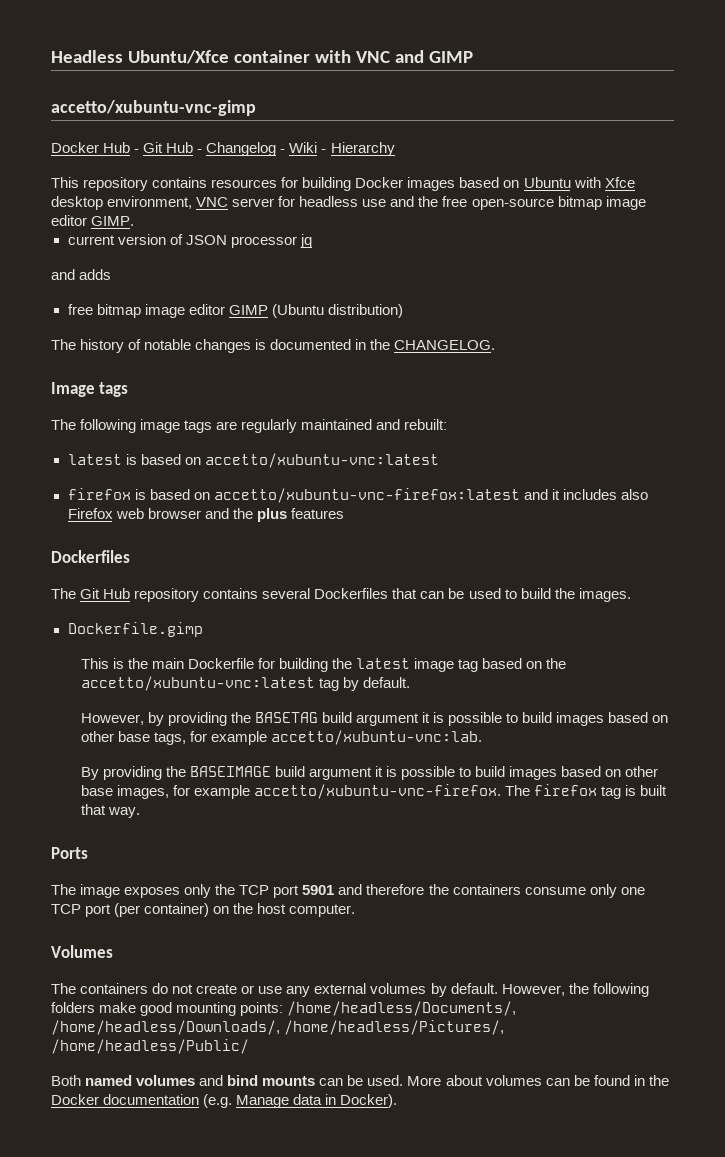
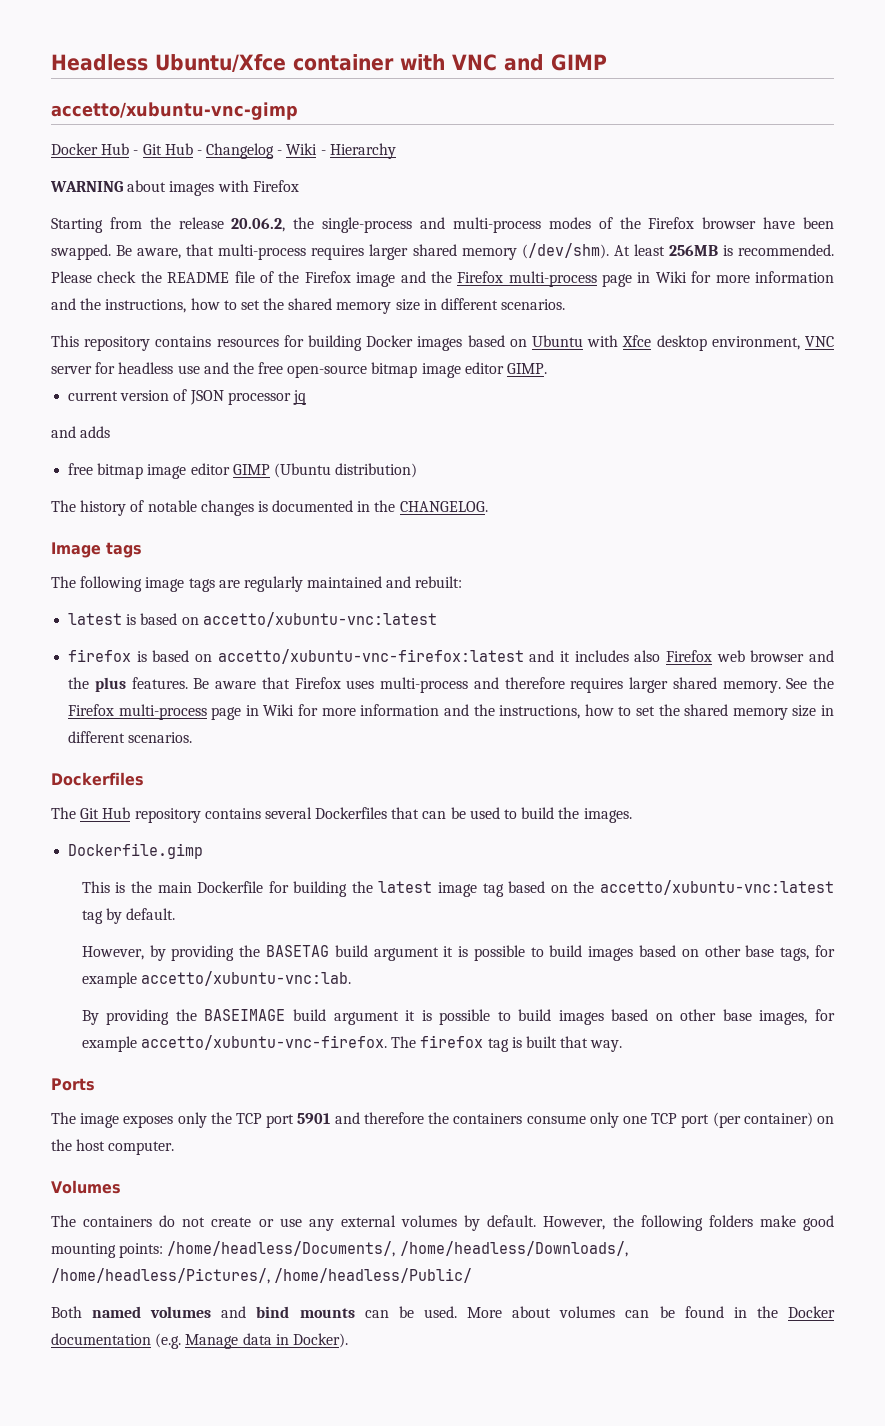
(395, 149) none -> [50,180,299,196] [51,217,834,233] [51,243,834,260] [51,271,835,287] [51,298,566,314] // WARNING about images with Firefox // Starting from the release 20.06.2, the single-process and multi-process modes of the Firefox browser have been swapped. Be aware, that multi-process requires larger shared memory (/dev/shm). At least 256MB is recommended. Please check the README file of the Firefox image and the Firefox multi-process page in Wiki for more information and the instructions, how to set the shared memory size in different scenarios.
[290,508,344,519] features -> [131,677,835,693] [68,704,835,720] [68,731,193,743] features. Be aware that Firefox uses multi-process and therefore requires larger shared memory. See the Firefox multi-process page in Wiki for more information and the instructions, how to set the shared memory size in different scenarios.

